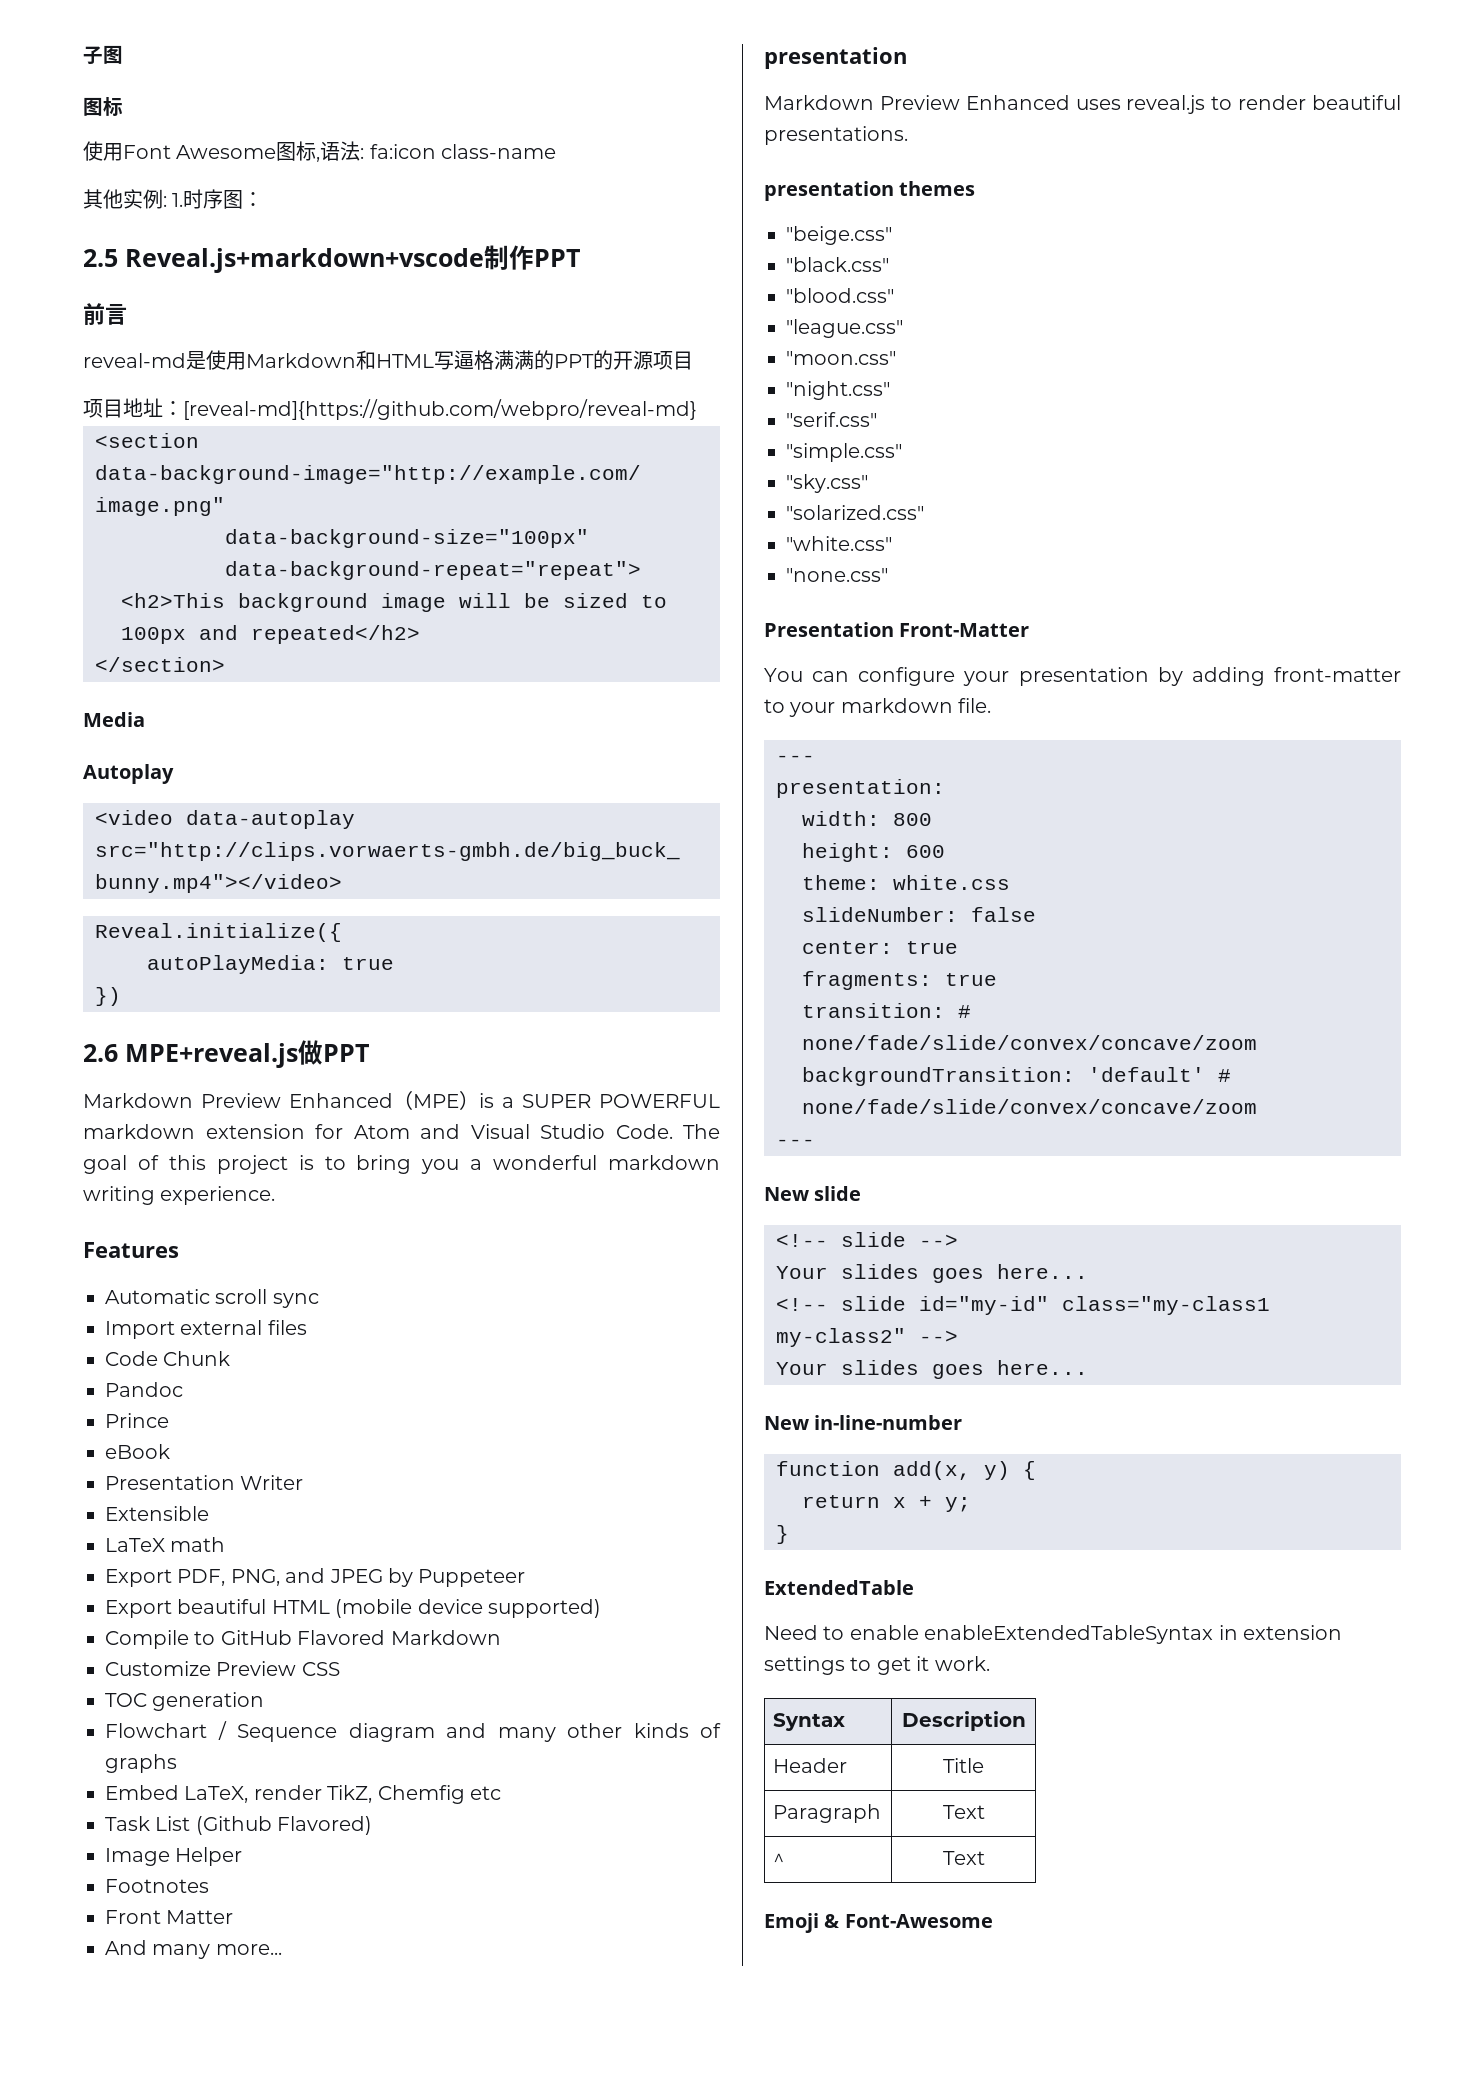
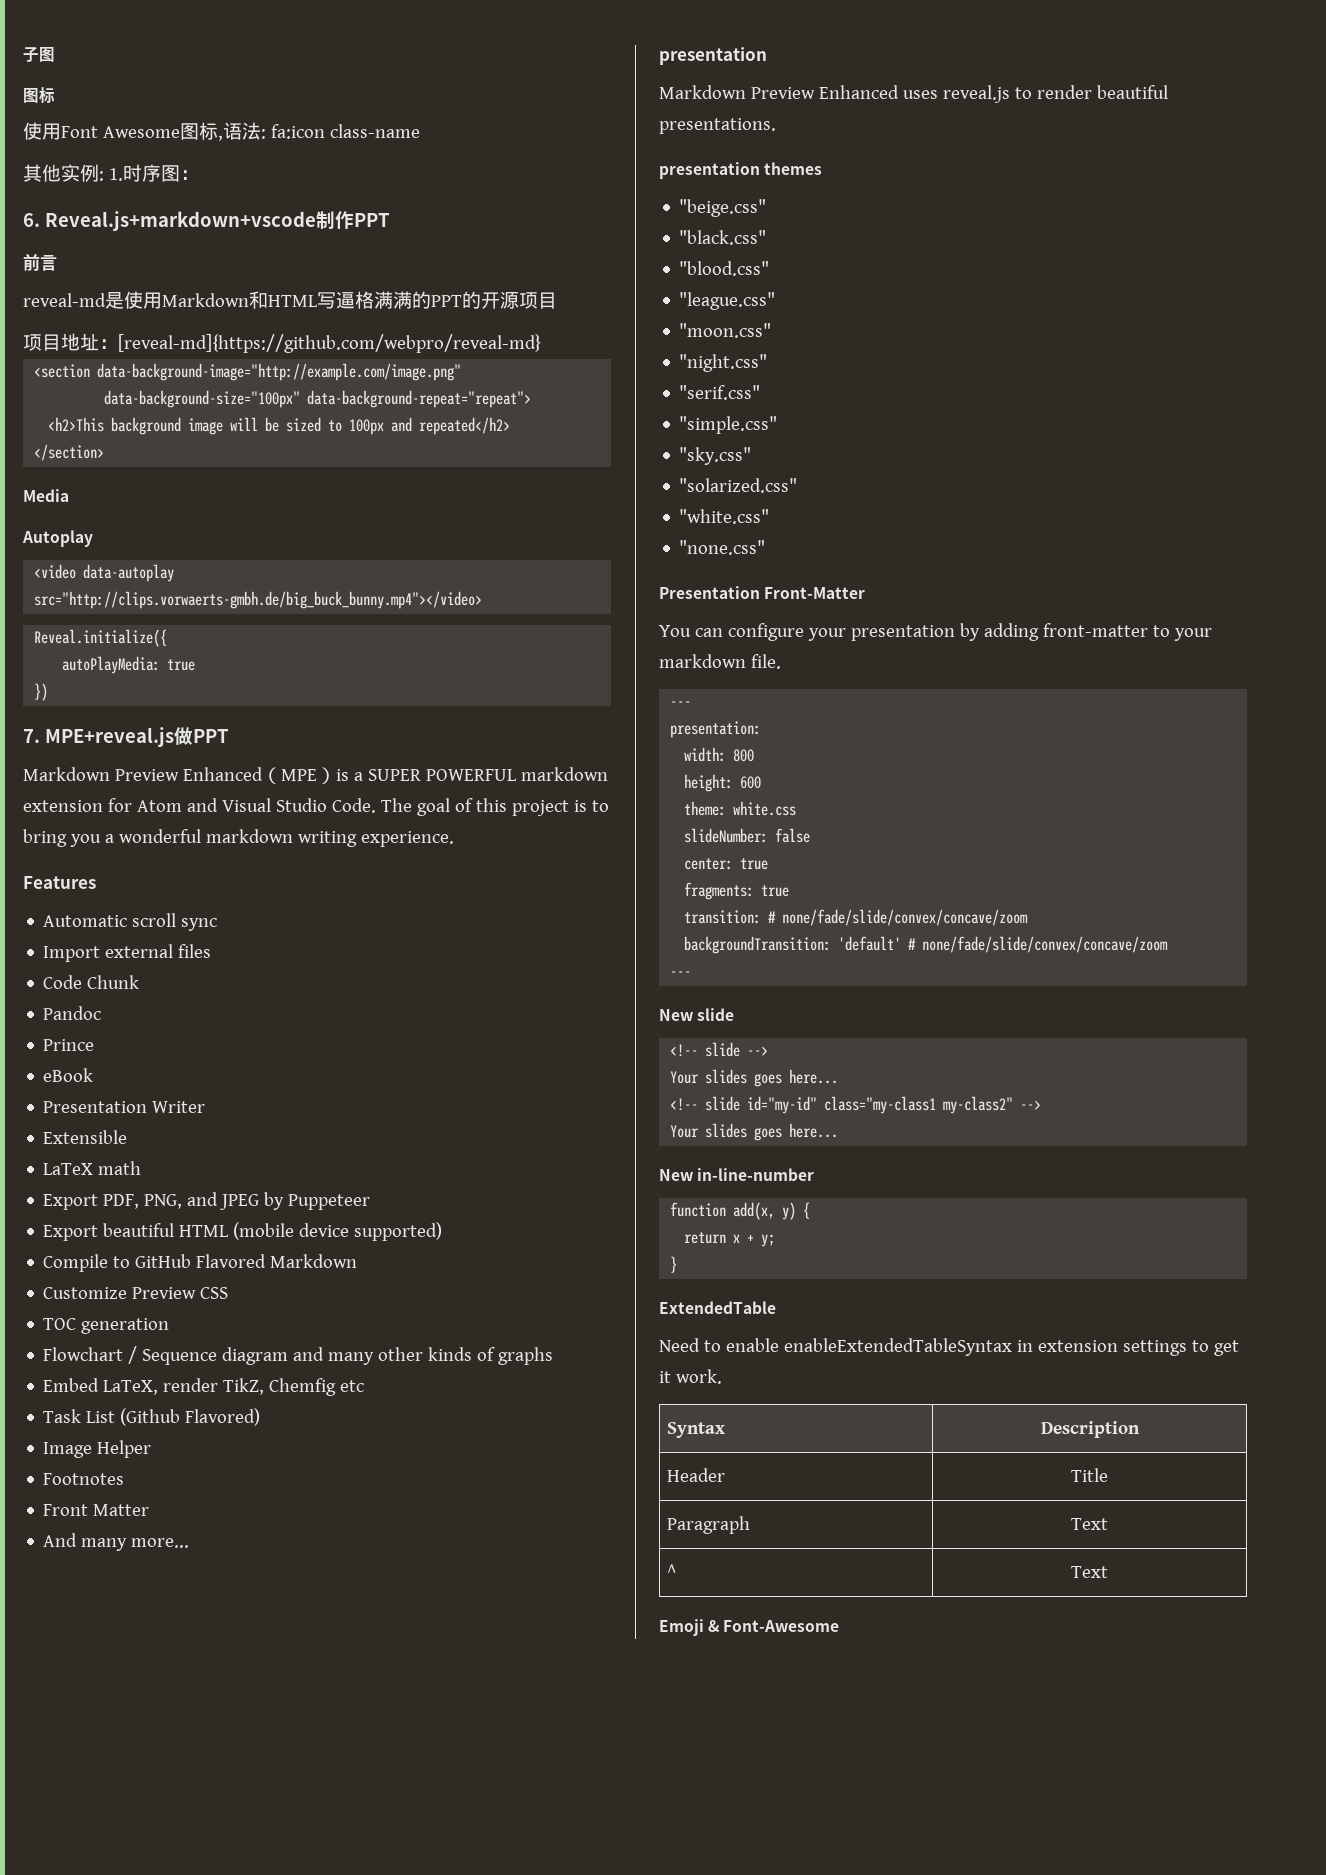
[83,249,118,267] 2.5 -> [23,213,40,227] 6.
[83,1044,118,1062] 2.6 -> [23,729,40,743] 7.

